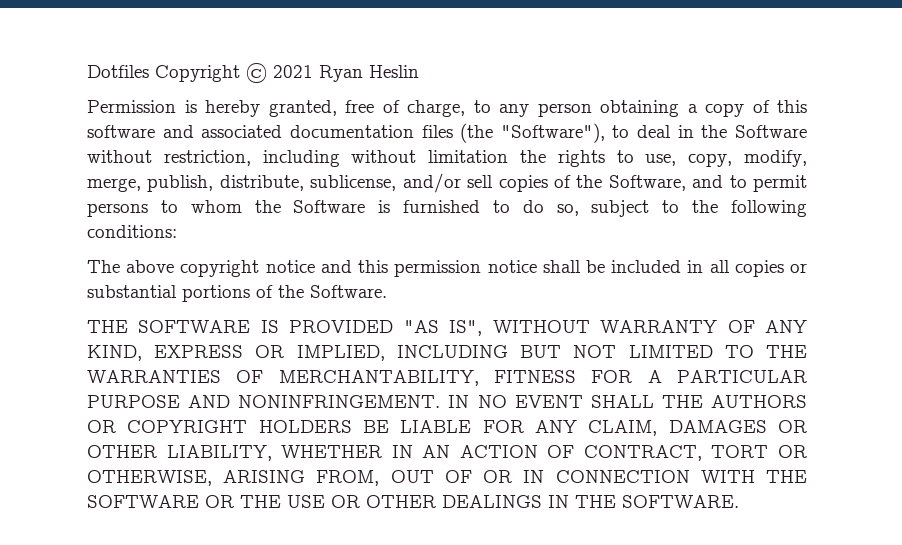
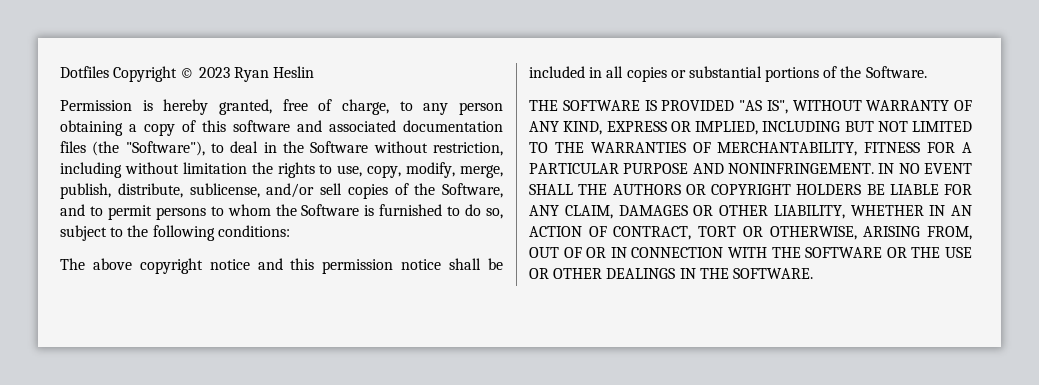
[273,65,313,78] 2021 -> [198,67,230,78] 2023

